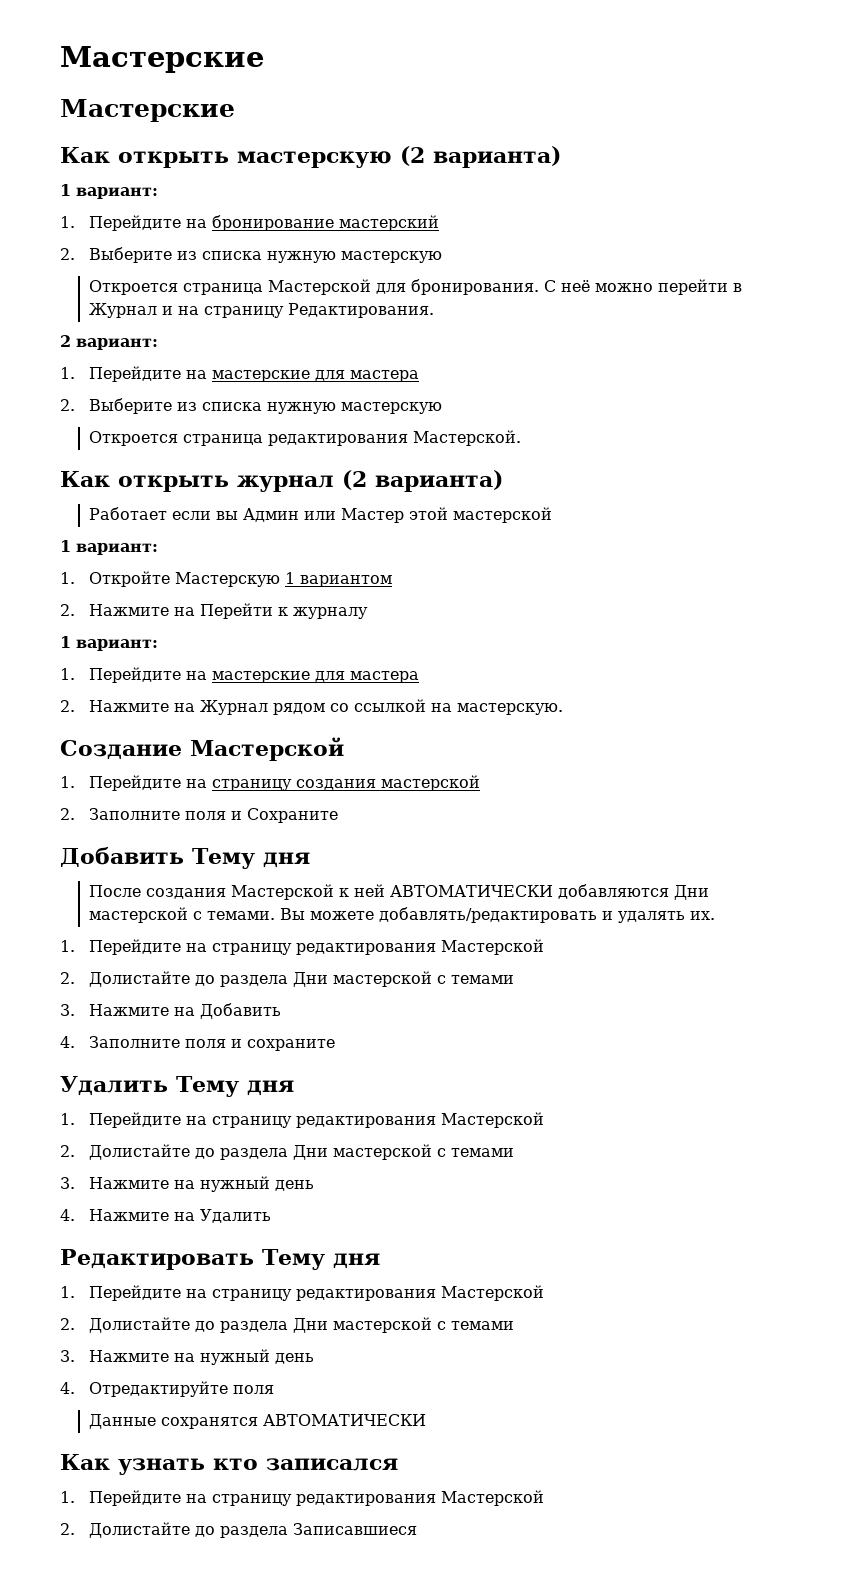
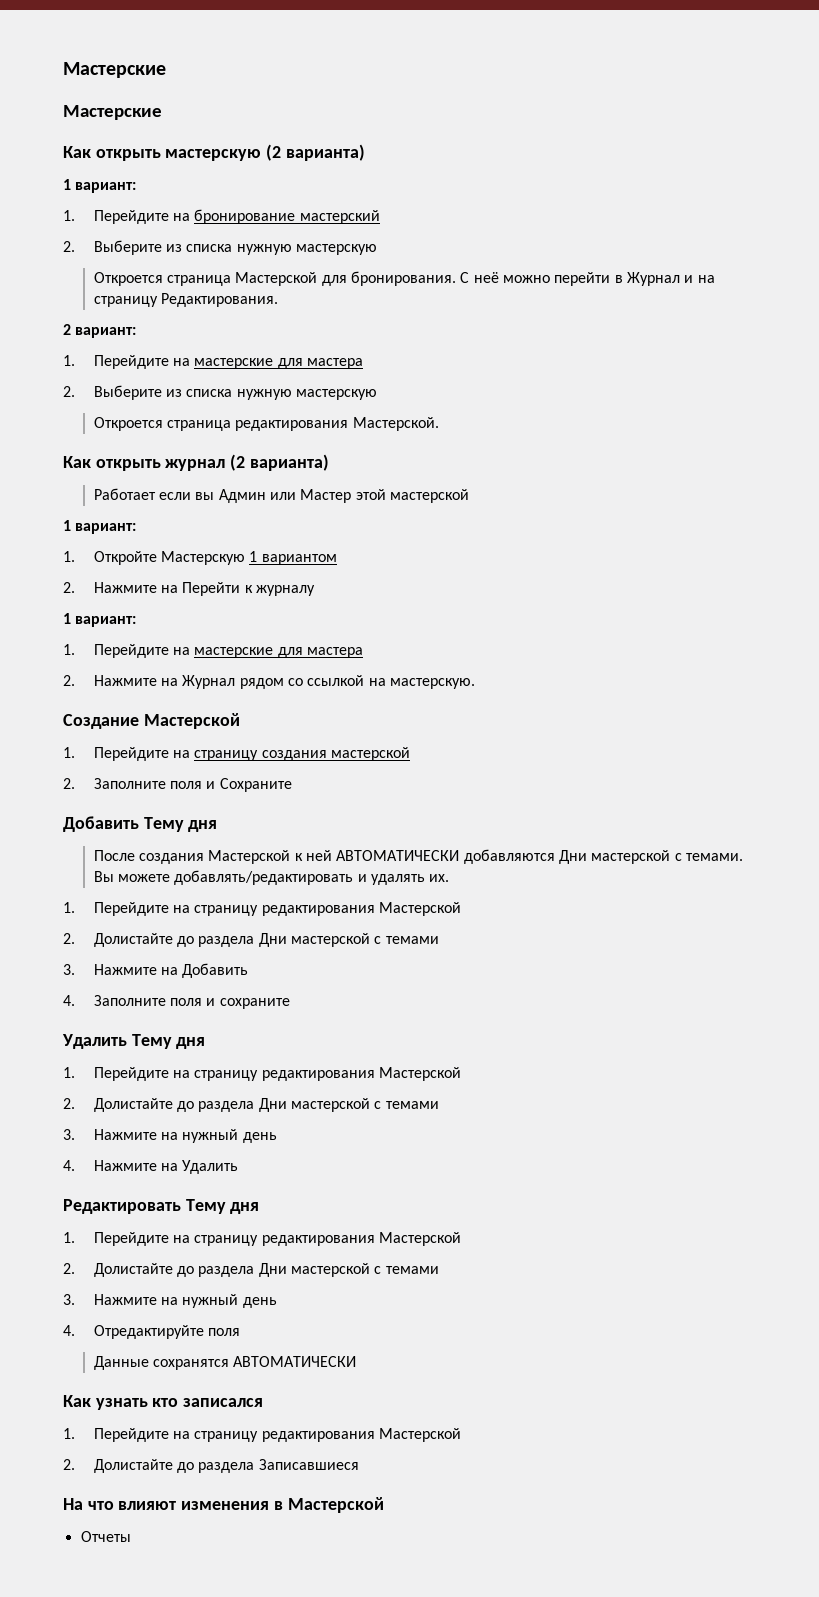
(418, 1529) none -> [63,1497,384,1513] [80,1531,131,1542] // На что влияют изменения в Мастерской // Отчеты

